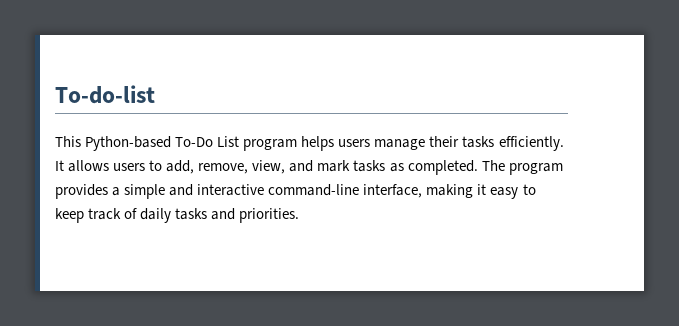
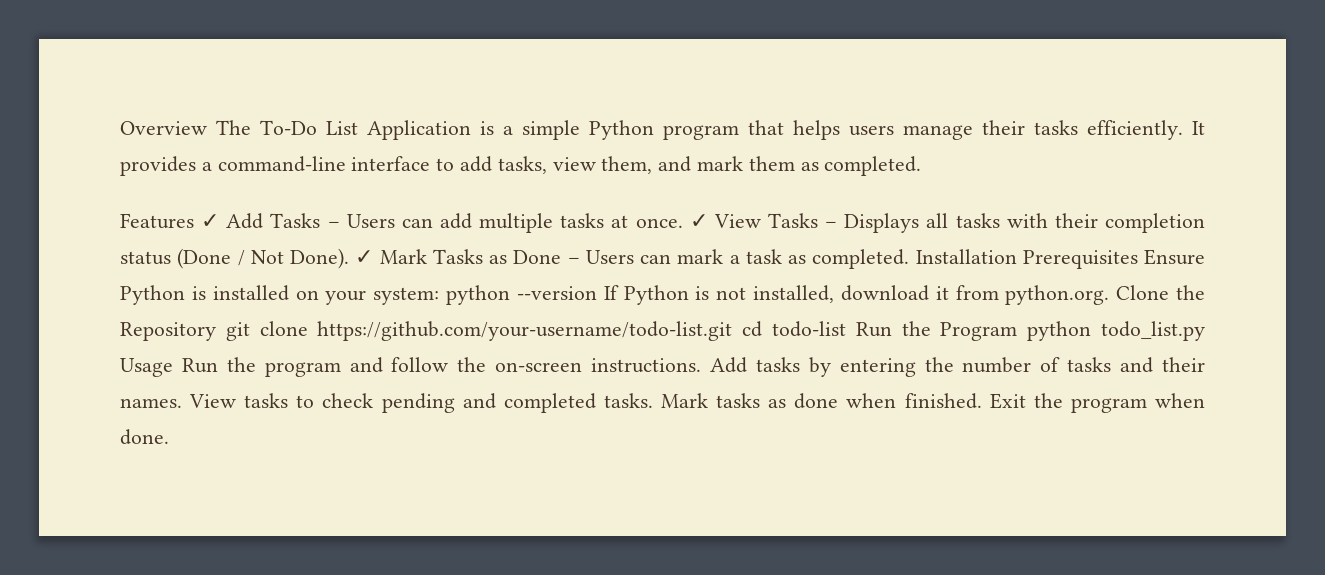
[55,85,155,104] [55,136,298,151] To-do-list // This Python-based To-Do List program -> [120,120,784,140] Overview The To-Do List Application is a simple Python program that
[68,160,563,175] [55,184,536,199] [55,208,300,223] allows users to add, remove, view, and mark tasks as completed. The program provides a simple and interactive command-line interface, making it easy to keep track of daily tasks and priorities. -> [120,156,922,176] [120,213,1205,233] [120,248,1205,269] [120,285,1206,305] [120,321,1205,341] [120,357,1206,377] [120,393,1205,413] [120,429,169,445] provides a command-line interface to add tasks, view them, and mark them as completed. // Features ✓ Add Tasks – Users can add multiple tasks at once. ✓ View Tasks – Displays all tasks with their completion status (Done / Not Done). ✓ Mark Tasks as Done – Users can mark a task as completed. Installation Prerequisites Ensure Python is installed on your system: python --version If Python is not installed, download it from python.org. Clone the Repository git clone https://github.com/your-username/todo-list.git cd todo-list Run the Program python todo_list.py Usage Run the program and follow the on-screen instructions. Add tasks by entering the number of tasks and their names. View tasks to check pending and completed tasks. Mark tasks as done when finished. Exit the program when done.

